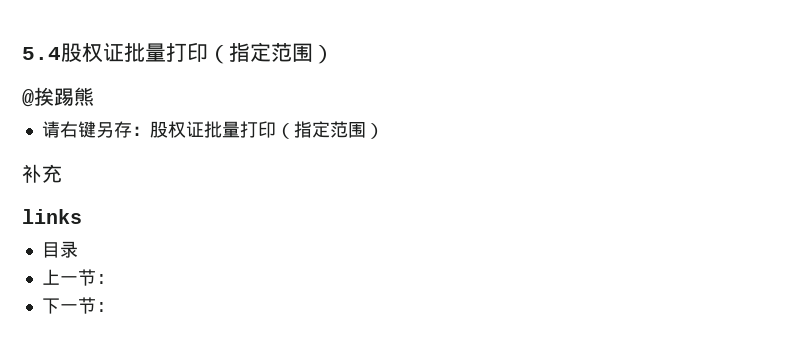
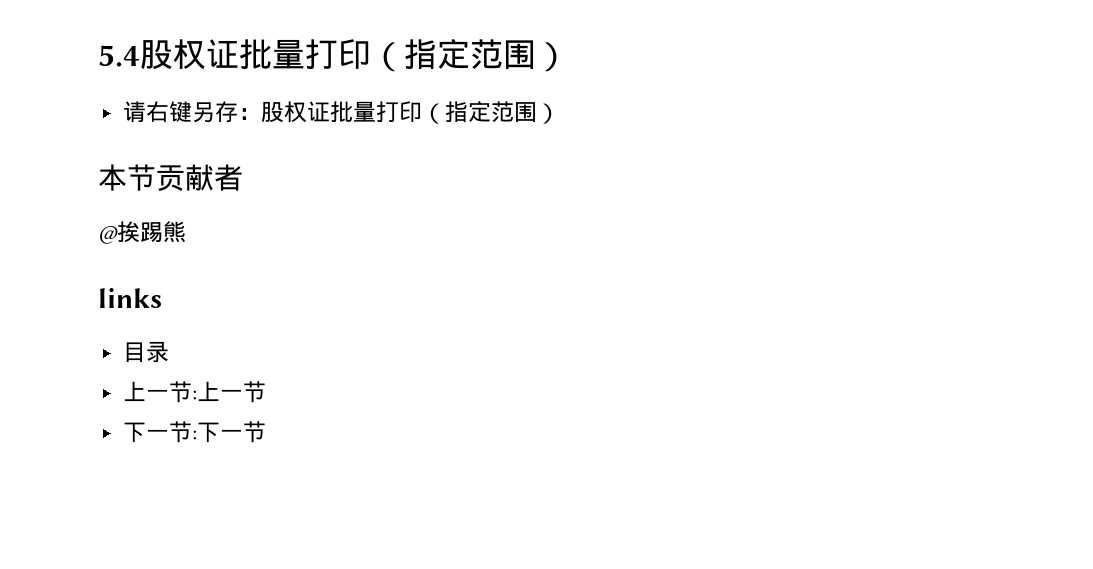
[22,87,94,107] // @挨踢熊 -> (569, 57) none
[22,164,62,183] 补充 -> [98,164,243,191] [98,221,186,244] 本节贡献者 // @挨踢熊
(107, 279) none -> [197,381,267,403] 上一节
(107, 307) none -> [197,421,267,443] 下一节

